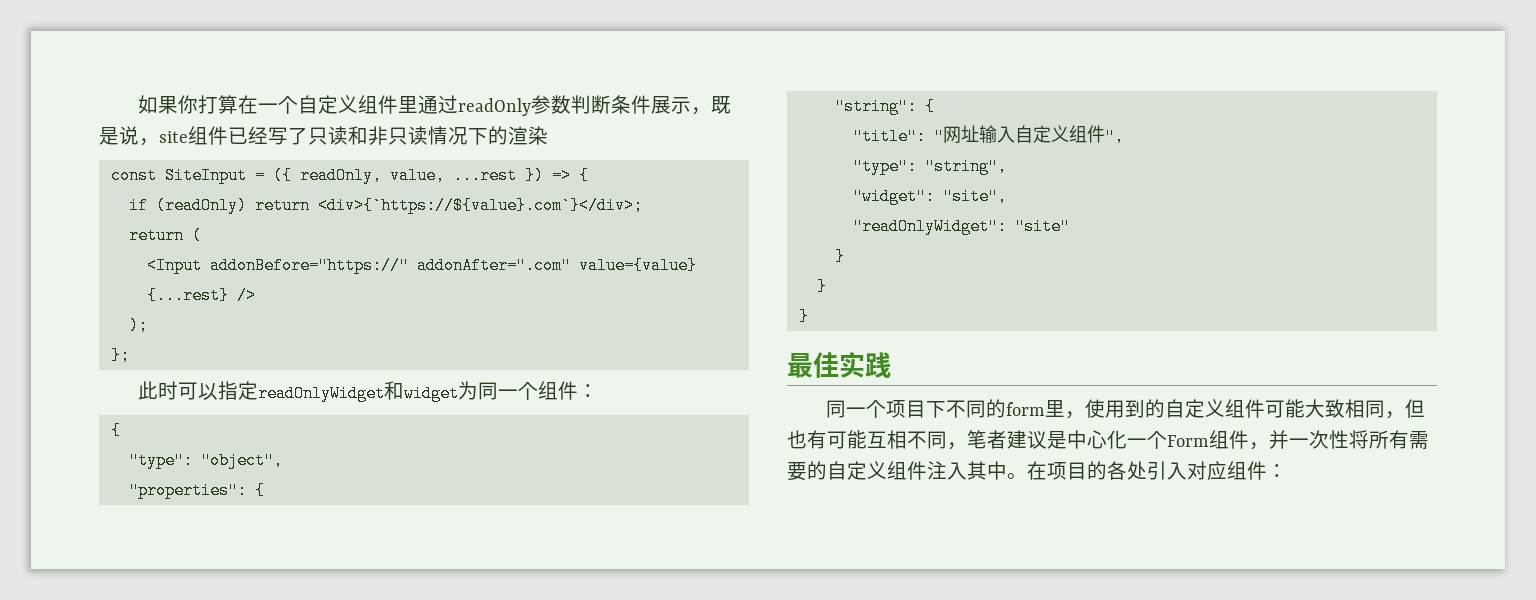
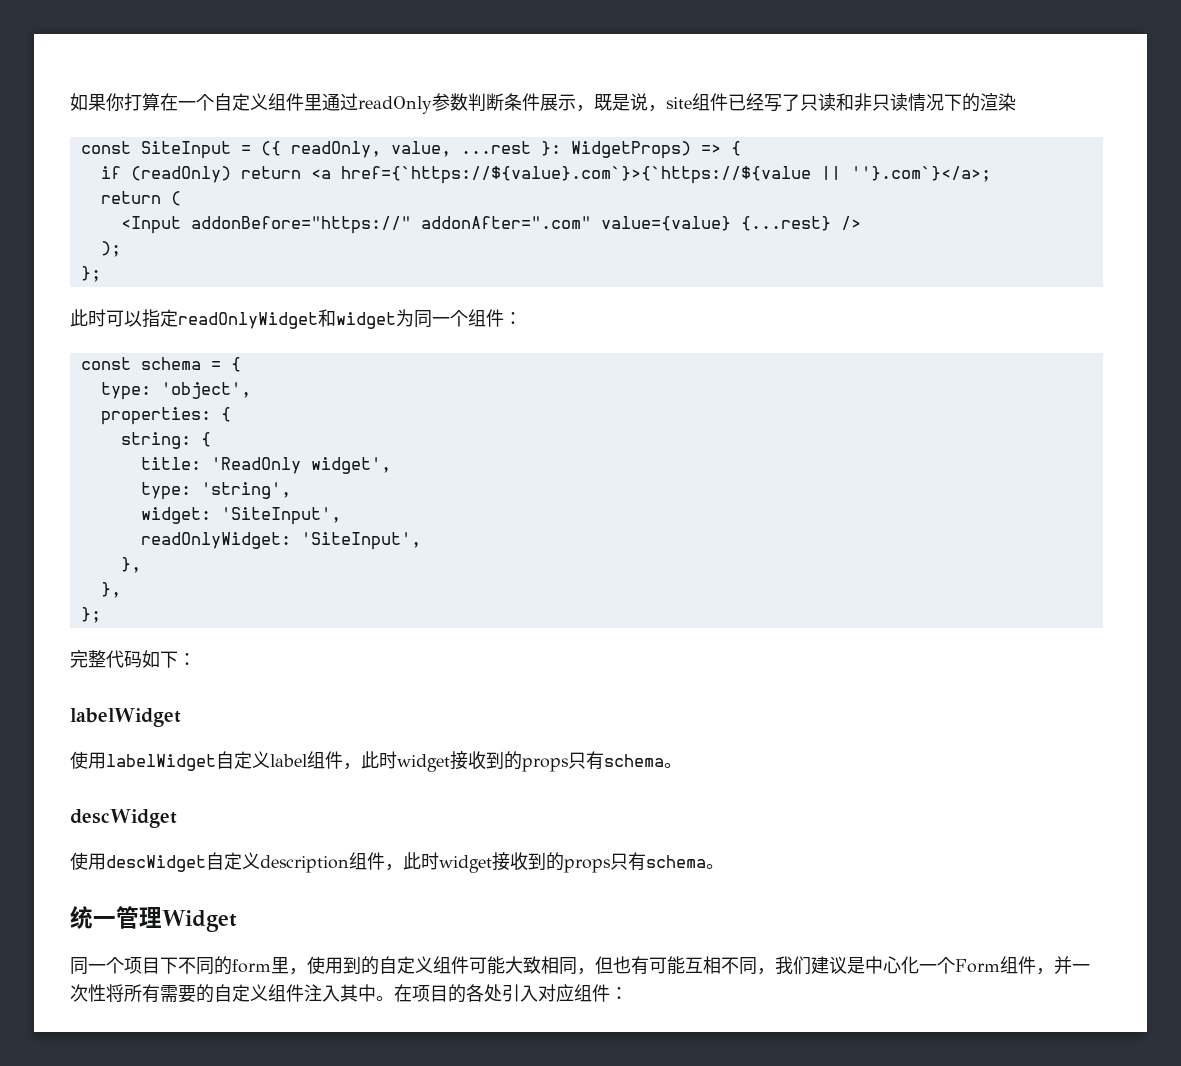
[524,167,544,184] }) -> [540,141,691,159] }: WidgetProps)
[317,197,643,214] <div>{`https://${value}.com`}</div>; -> [310,166,991,184] <a href={`https://${value}.com`}>{`https://${value || ''}.com`}</a>;
[110,422,121,439] [128,452,283,469] [128,482,265,499] [834,98,935,115] [852,125,1124,145] [852,158,1007,175] [852,188,1007,205] [852,218,1070,235] [834,248,845,265] [816,278,827,295] [798,308,809,325] [787,352,891,378] { // "type": "object", // "properties": { // "string": { // "title": "网址输入自定义组件", // "type": "string", // "widget": "site", // "readOnlyWidget": "site" // } // } // } // 最佳实践 -> [80,357,241,372] [100,382,251,400] [100,407,231,425] [120,432,211,449] [140,457,391,474] [140,482,291,500] [140,507,341,525] [140,532,421,550] [120,557,141,573] [100,582,121,598] [80,607,101,623] [70,650,196,668] [70,708,181,727] [70,751,682,772] [70,809,177,828] [70,852,724,873] [70,906,237,932] const schema = { // type: 'object', // properties: { // string: { // title: 'ReadOnly widget', // type: 'string', // widget: 'SiteInput', // readOnlyWidget: 'SiteInput', // }, // }, // }; // 完整代码如下： // labelWidget // 使用labelWidget自定义label组件，此时widget接收到的props只有schema。 // descWidget // 使用descWidget自定义description组件，此时widget接收到的props只有schema。 // 统一管理Widget
[967,430,1007,449] 笔者 -> [775,956,811,975] 我们

